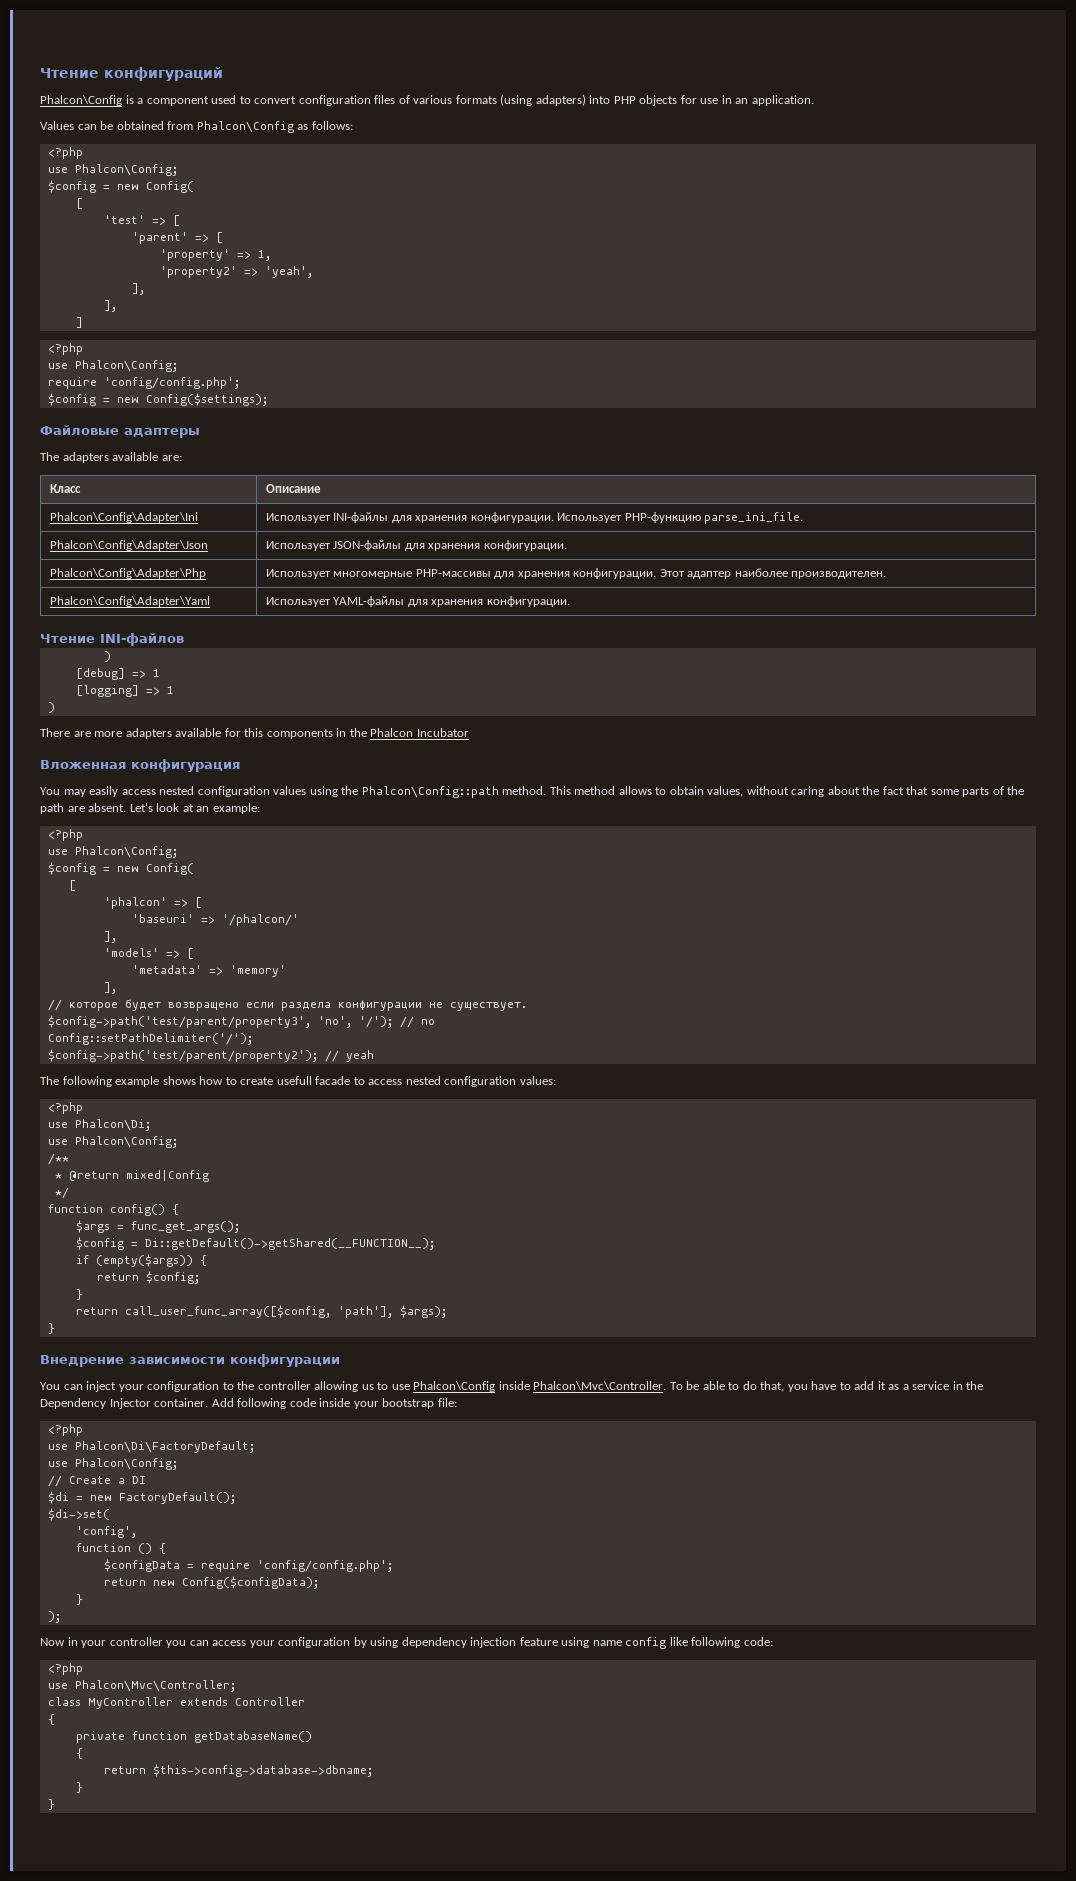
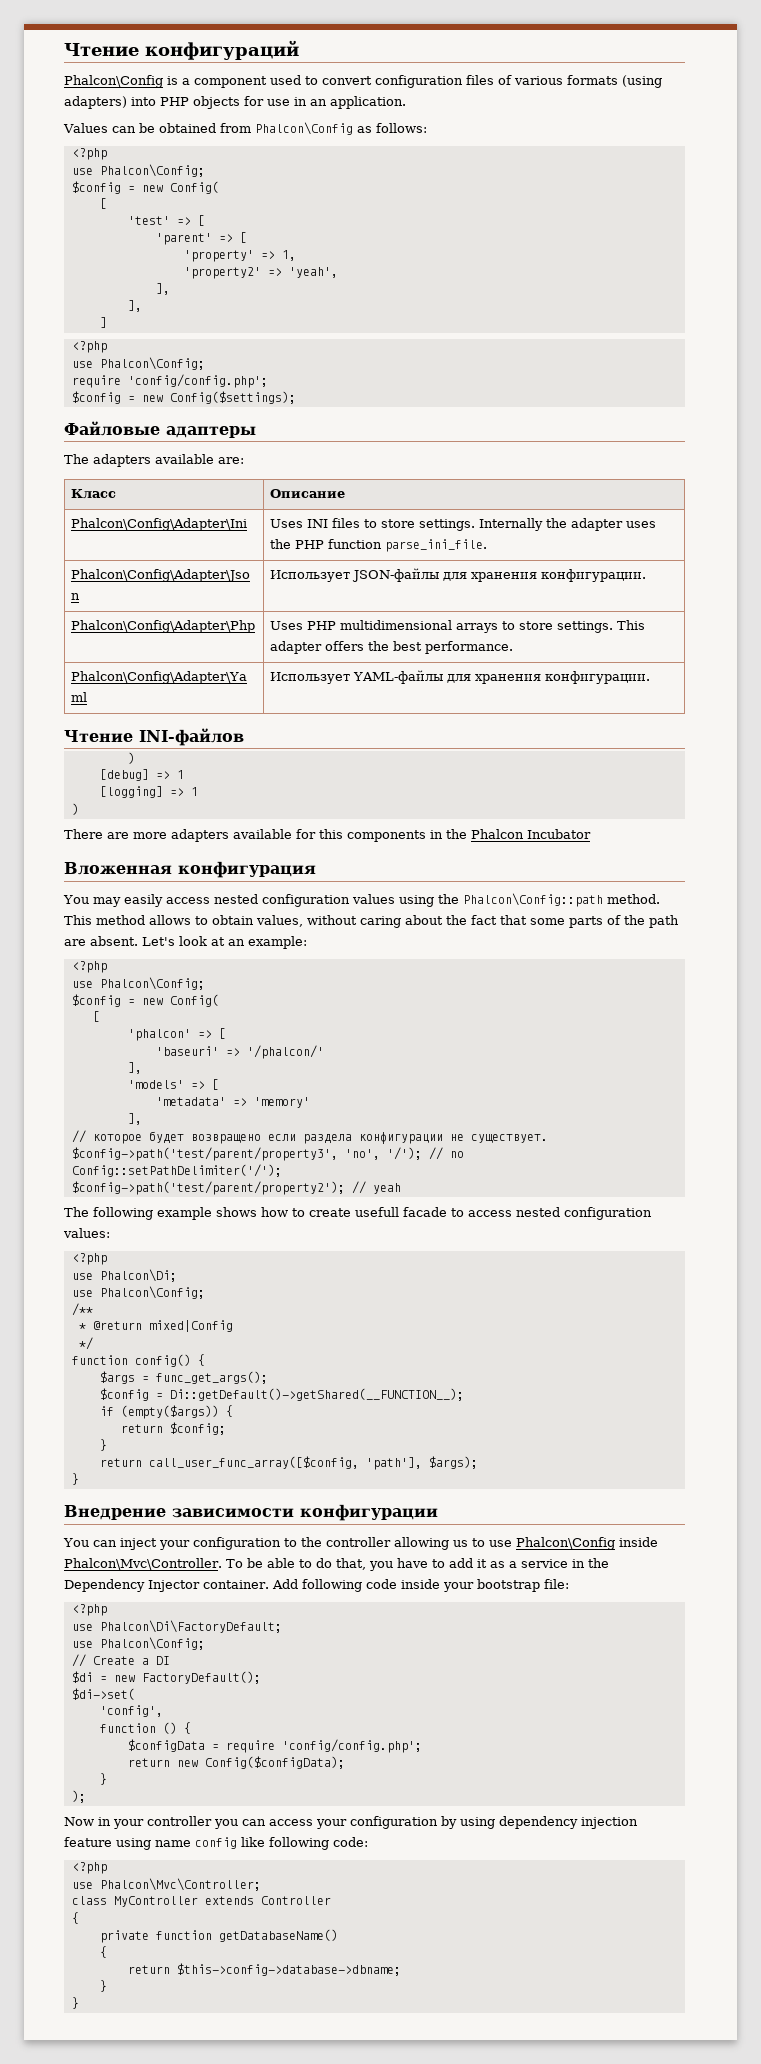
[265,512,701,523] Использует INI-файлы для хранения конфигурации. Использует PHP-функцию -> [269,518,656,531] [269,539,382,549] Uses INI files to store settings. Internally the adapter uses the PHP function
[265,568,887,579] Использует многомерные PHP-массивы для хранения конфигурации. Этот адаптер наиболее производителен. -> [269,620,645,633] [269,641,513,654] Uses PHP multidimensional arrays to store settings. This adapter offers the best performance.

